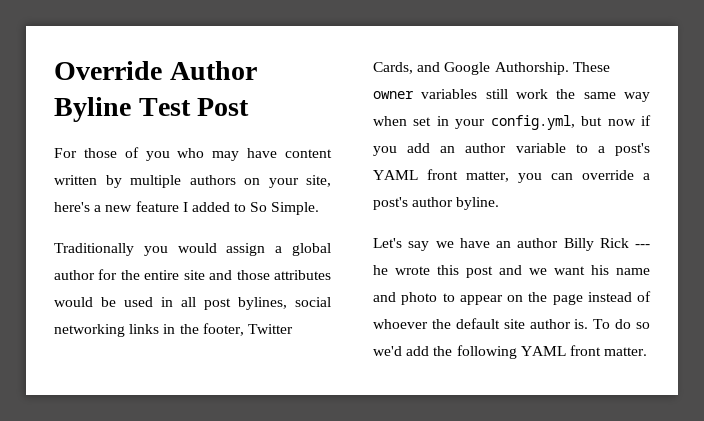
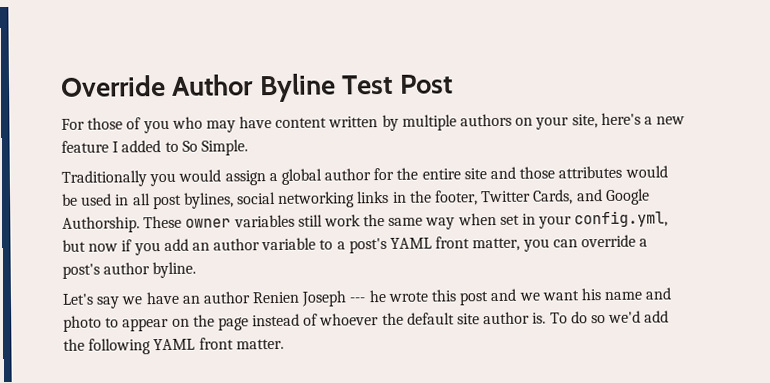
[563,238,629,251] Billy Rick -> [252,290,348,307] Renien Joseph

